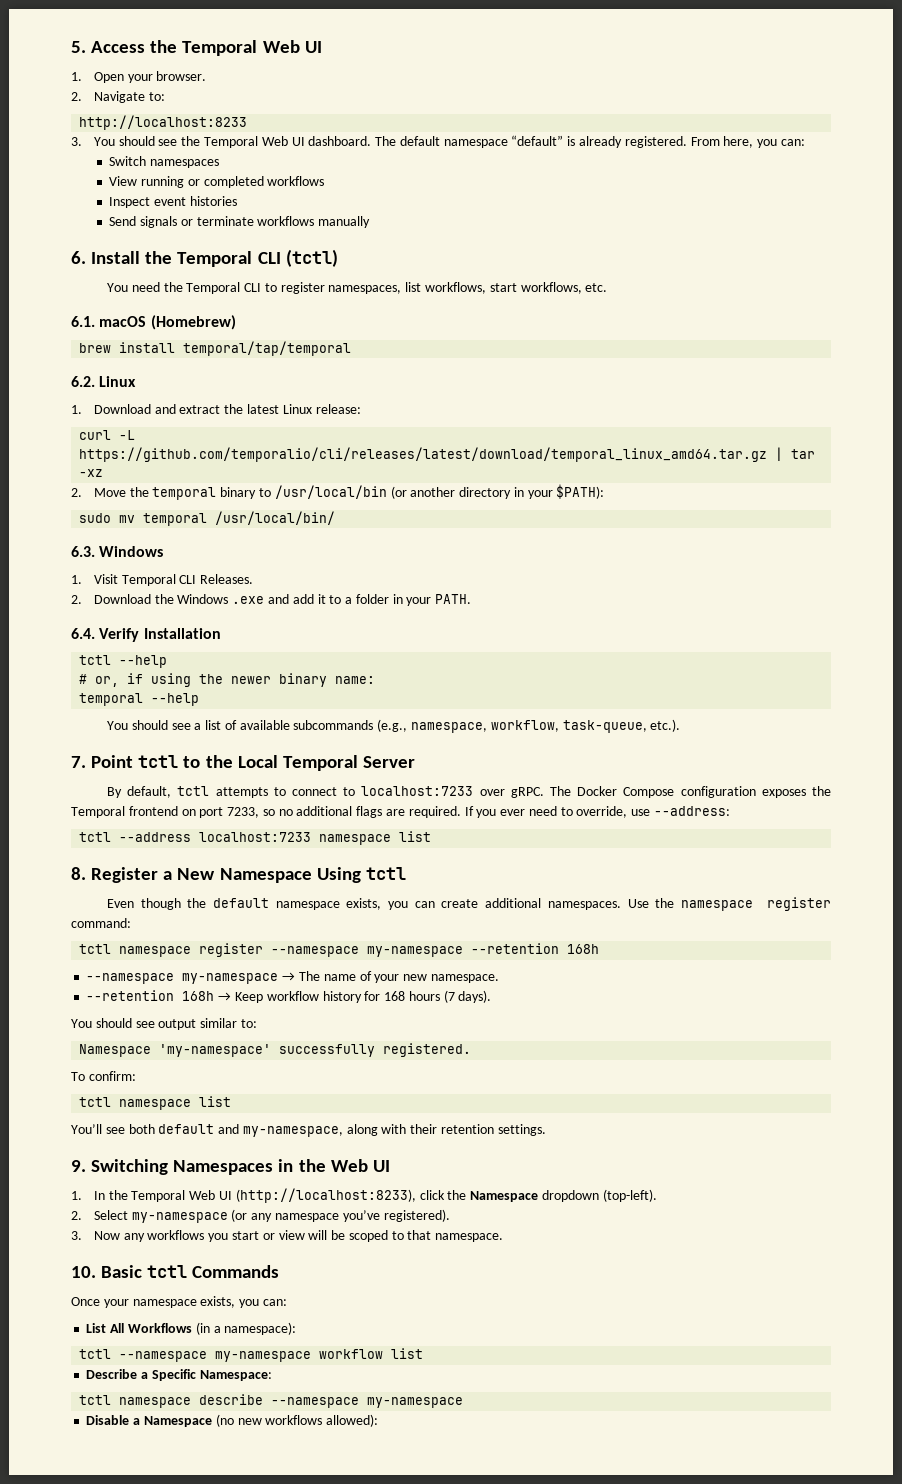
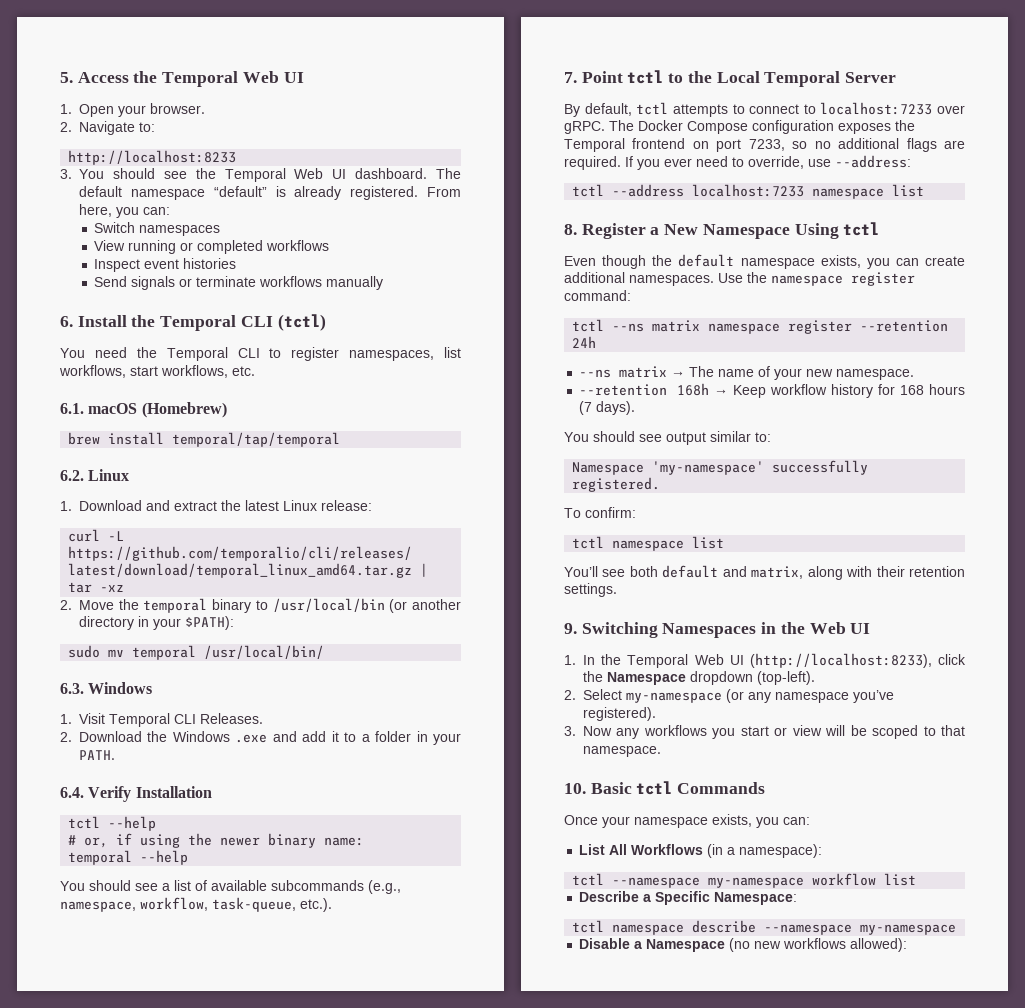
[119,943,600,957] [86,973,279,984] namespace register --namespace my-namespace --retention 168h // --namespace my-namespace -> [612,320,949,334] [572,336,597,348] [579,366,668,378] --ns matrix namespace register --retention 24h // --ns matrix
[242,1126,343,1137] my-namespace, -> [751,566,804,579] matrix,

